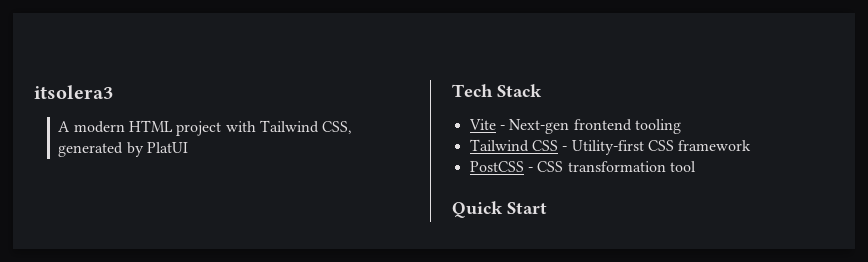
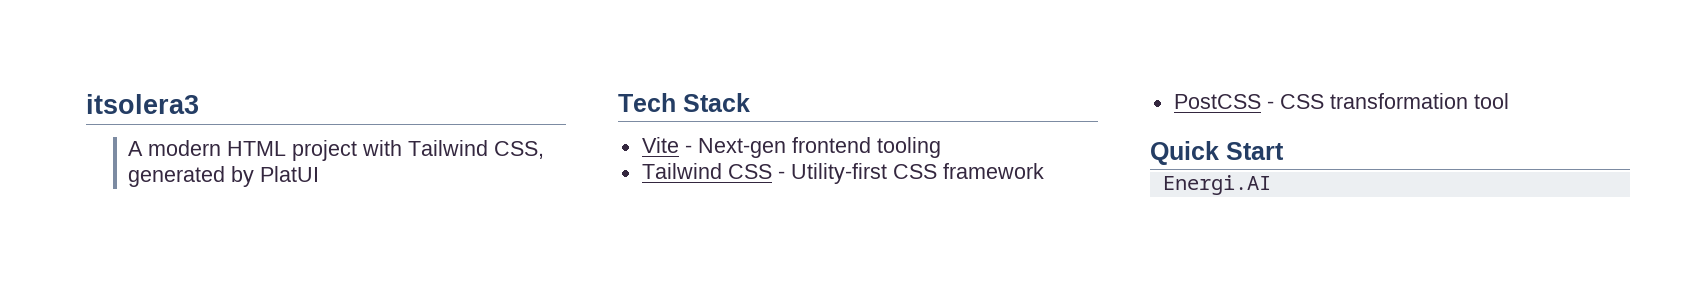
(547, 208) none -> [1162,175,1271,195] // Energi.AI

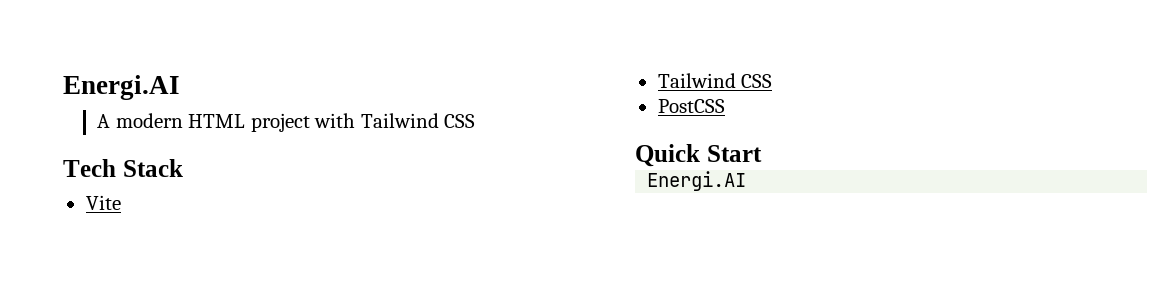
[86,94,199,114] itsolera3 -> [63,75,180,100] Energi.AI
[494,141,545,159] [128,166,320,187] CSS, generated by PlatUI -> [444,114,476,128] CSS
[684,137,941,158] [641,163,1044,184] [1173,93,1509,109] - Next-gen frontend tooling // Tailwind CSS - Utility-first CSS framework // PostCSS - CSS transformation tool -> [657,73,773,88] [657,99,725,113] // Tailwind CSS // PostCSS

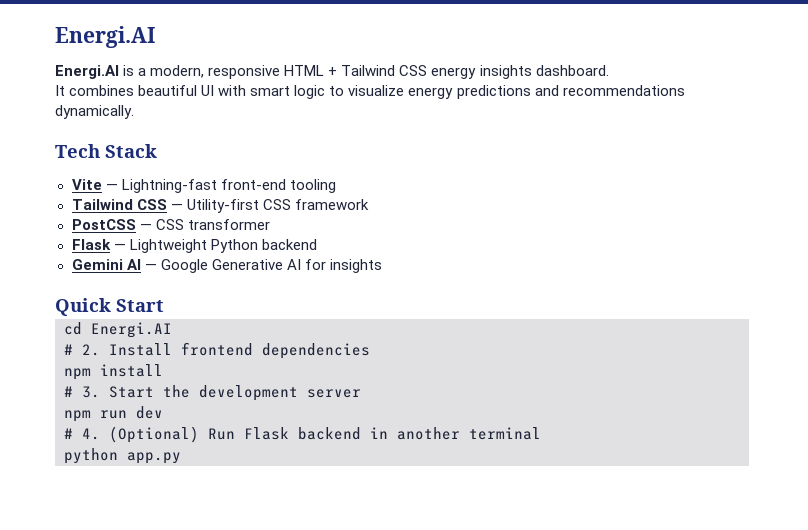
[63,75,180,100] [97,113,476,132] [63,159,183,177] [85,195,121,210] [657,73,773,88] [657,99,725,113] Energi.AI // A modern HTML project with Tailwind CSS // Tech Stack // Vite // Tailwind CSS // PostCSS -> [55,26,155,48] [55,65,609,79] [55,85,685,99] [55,105,134,119] [55,144,157,158] [71,179,336,193] [71,199,369,213] [71,219,270,230] [71,239,317,253] [71,259,382,273] Energi.AI // Energi.AI is a modern, responsive HTML + Tailwind CSS energy insights dashboard. // It combines beautiful UI with smart logic to visualize energy predictions and recommendations dynamically. // Tech Stack // Vite — Lightning-fast front-end tooling // Tailwind CSS — Utility-first CSS framework // PostCSS — CSS transformer // Flask — Lightweight Python backend // Gemini AI — Google Generative AI for insights
[647,171,747,191] Energi.AI -> [64,322,172,338] [64,342,370,359] [64,364,163,380] [64,385,361,401] [64,406,163,422] [64,426,541,443] [64,448,181,464] cd Energi.AI // # 2. Install frontend dependencies // npm install // # 3. Start the development server // npm run dev // # 4. (Optional) Run Flask backend in another terminal // python app.py

